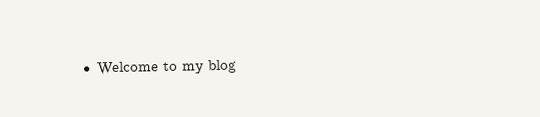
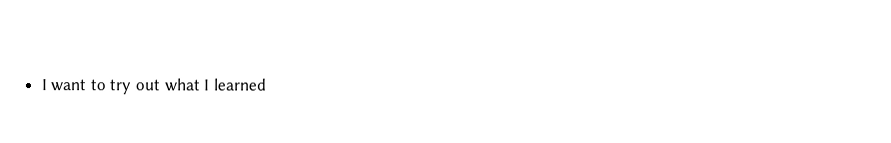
[96,59,237,76] Welcome to my blog -> [40,78,266,95] I want to try out what I learned

